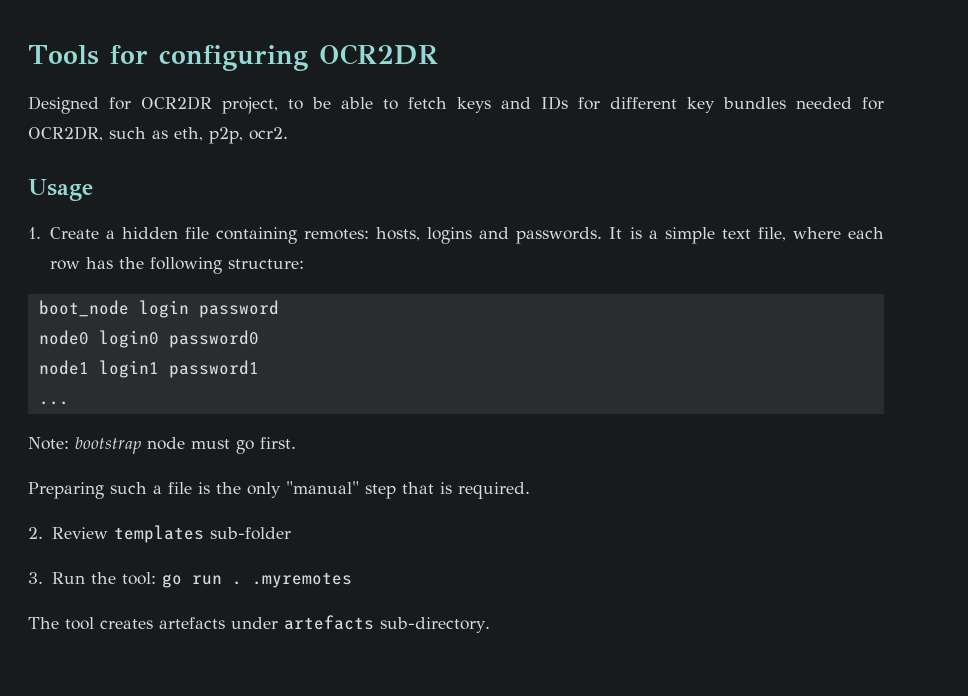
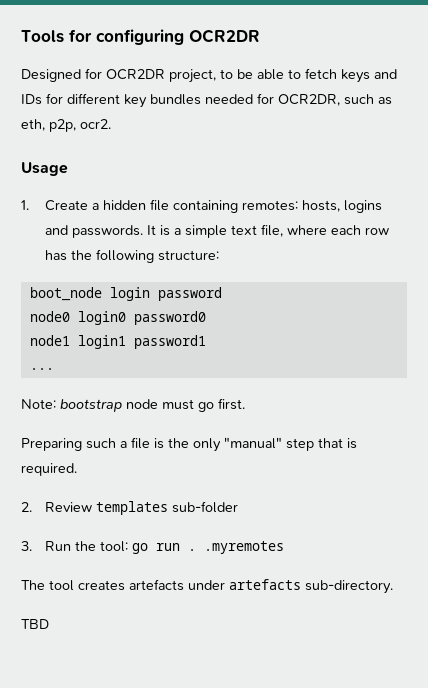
(490, 625) none -> [21,619,49,629] // TBD

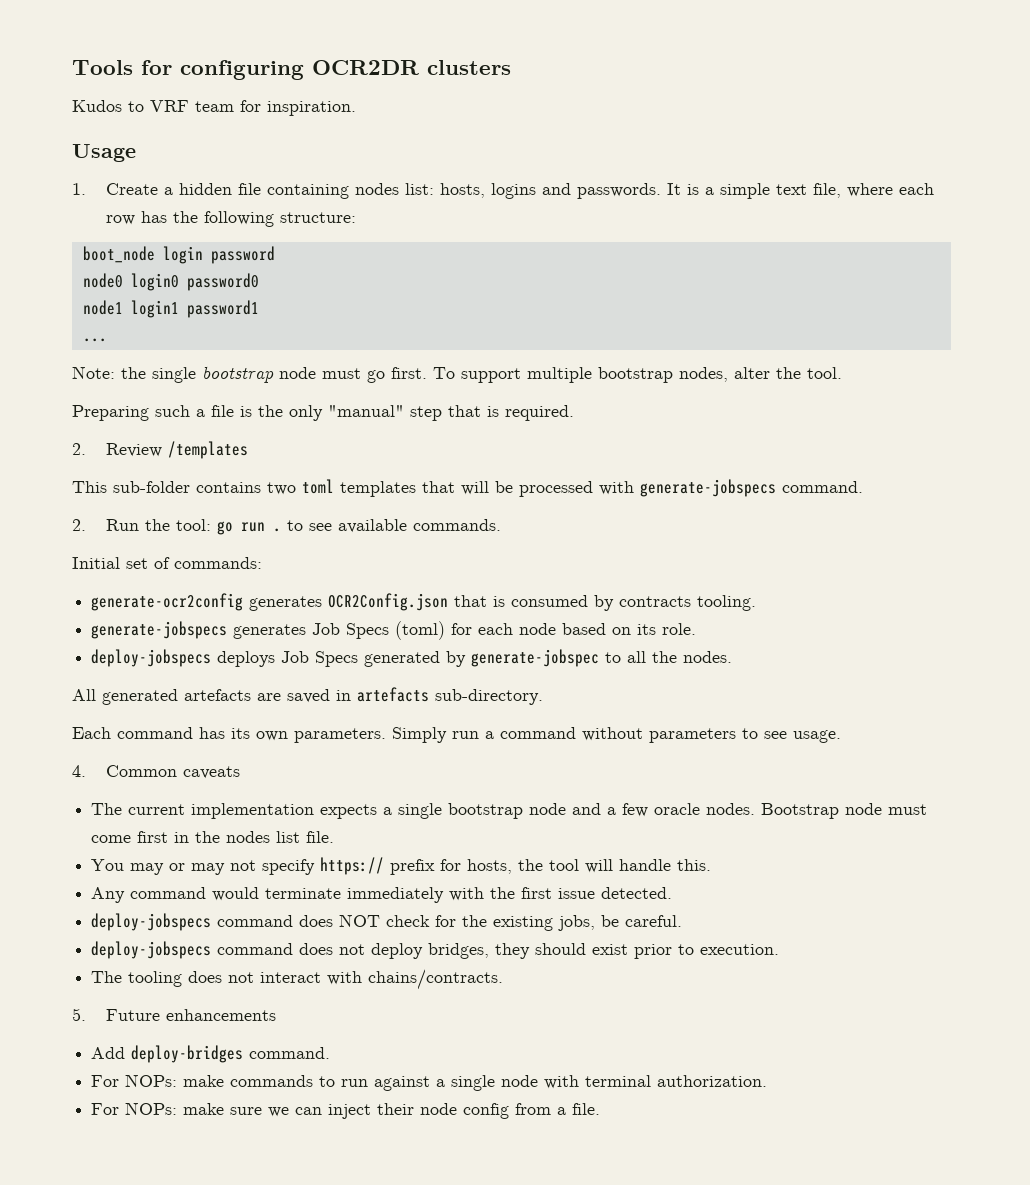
[21,68,397,83] [21,93,392,108] [21,119,111,132] // Designed for OCR2DR project, to be able to fetch keys and IDs for different key bundles needed for OCR2DR, such as eth, p2p, ocr2. -> [427,60,511,75] [72,100,356,116] clusters // Kudos to VRF team for inspiration.
[241,200,298,211] remotes: -> [355,183,435,195] nodes list:
(56, 404) none -> [121,367,196,383] the single
(245, 404) none -> [433,367,842,383] To support multiple bootstrap nodes, alter the tool.
[95,501,238,515] [21,541,32,551] templates sub-folder // 3. -> [168,441,249,459] [72,479,863,497] [72,519,86,531] /templates // This sub-folder contains two toml templates that will be processed with generate-jobspecs command. // 2.
[203,541,284,554] [21,579,393,594] [21,619,49,629] .myremotes // The tool creates artefacts under artefacts sub-directory. // TBD -> [287,519,502,533] [72,557,262,569] [91,593,757,611] [91,621,697,640] [91,649,733,667] [72,687,543,705] [72,727,841,743] [72,765,241,779] [91,803,928,819] [91,831,335,843] [91,857,712,875] [91,887,673,903] [91,913,683,931] [91,941,780,959] [91,969,504,990] [72,1008,277,1021] [91,1045,331,1063] [91,1074,768,1091] [91,1102,601,1119] to see available commands. // Initial set of commands: // generate-ocr2config generates OCR2Config.json that is consumed by contracts tooling. // generate-jobspecs generates Job Specs (toml) for each node based on its role. // deploy-jobspecs deploys Job Specs generated by generate-jobspec to all the nodes. // All generated artefacts are saved in artefacts sub-directory. // Each command has its own parameters. Simply run a command without parameters to see usage. // 4. Common caveats // The current implementation expects a single bootstrap node and a few oracle nodes. Bootstrap node must come first in the nodes list file. // You may or may not specify https:// prefix for hosts, the tool will handle this. // Any command would terminate immediately with the first issue detected. // deploy-jobspecs command does NOT check for the existing jobs, be careful. // deploy-jobspecs command does not deploy bridges, they should exist prior to execution. // The tooling does not interact with chains/contracts. // 5. Future enhancements // Add deploy-bridges command. // For NOPs: make commands to run against a single node with terminal authorization. // For NOPs: make sure we can inject their node config from a file.

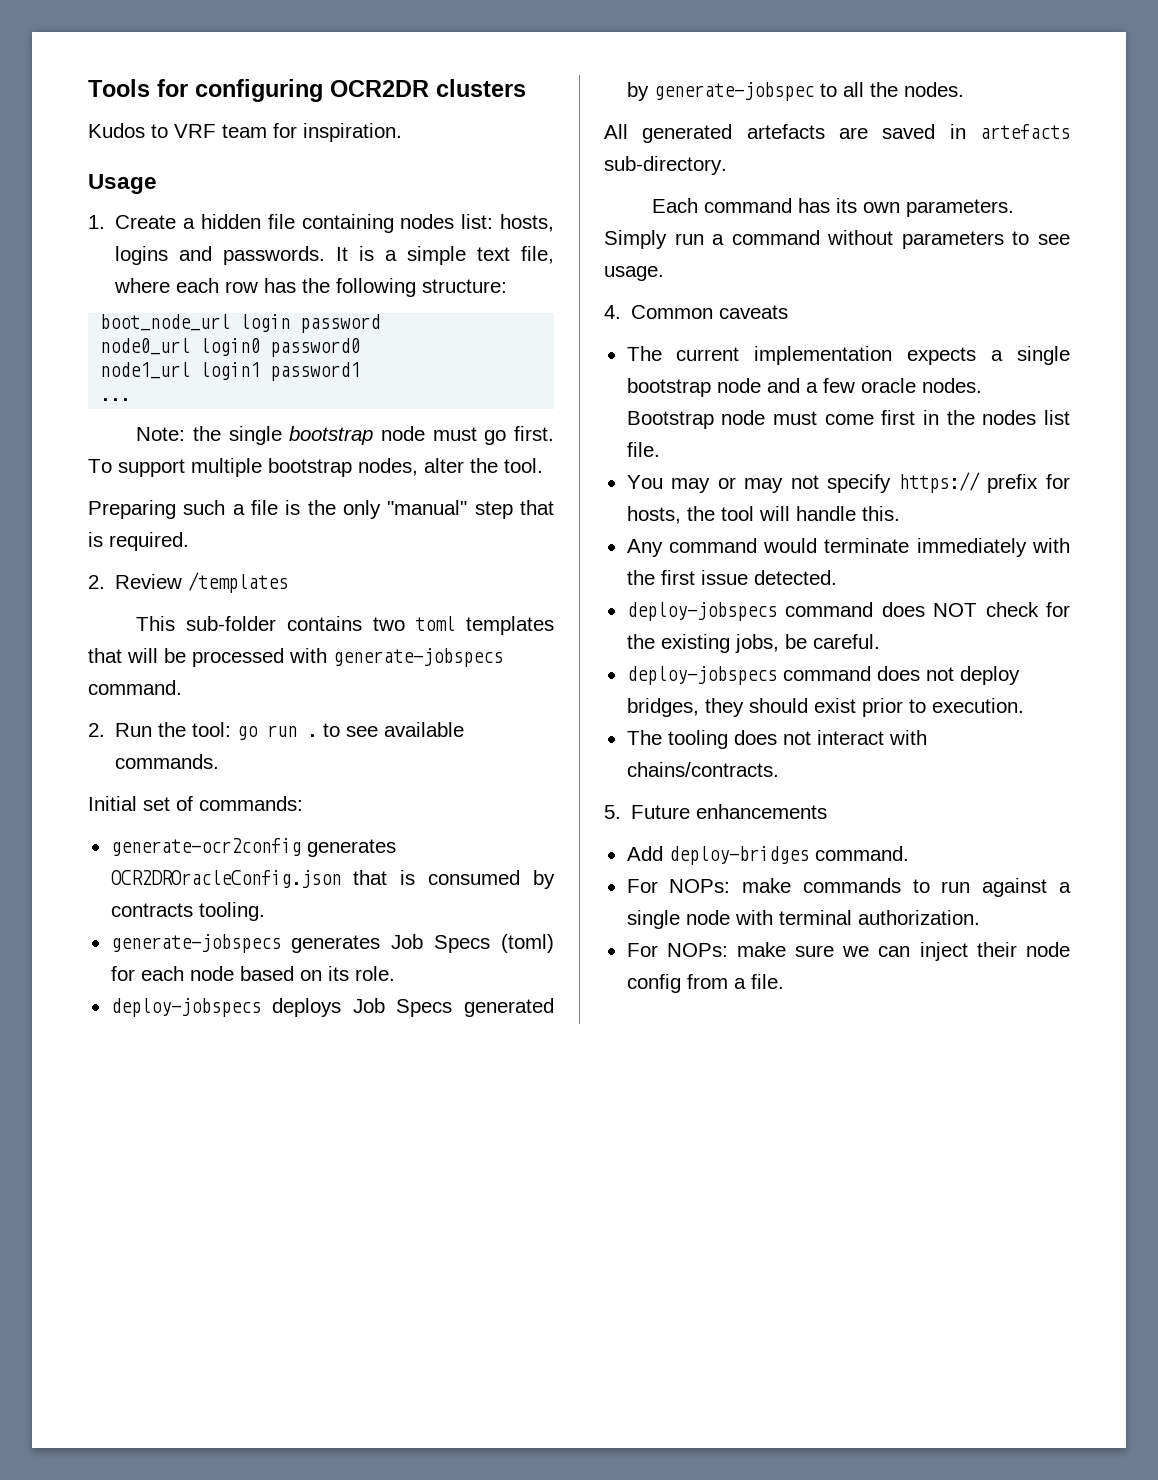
[82,246,155,263] boot_node -> [100,314,231,331] boot_node_url
[82,273,123,288] node0 -> [100,338,191,355] node0_url
[82,300,123,315] node1 -> [100,362,191,379] node1_url
[328,593,449,611] OCR2Config.json -> [110,870,341,888] OCR2DROracleConfig.json

